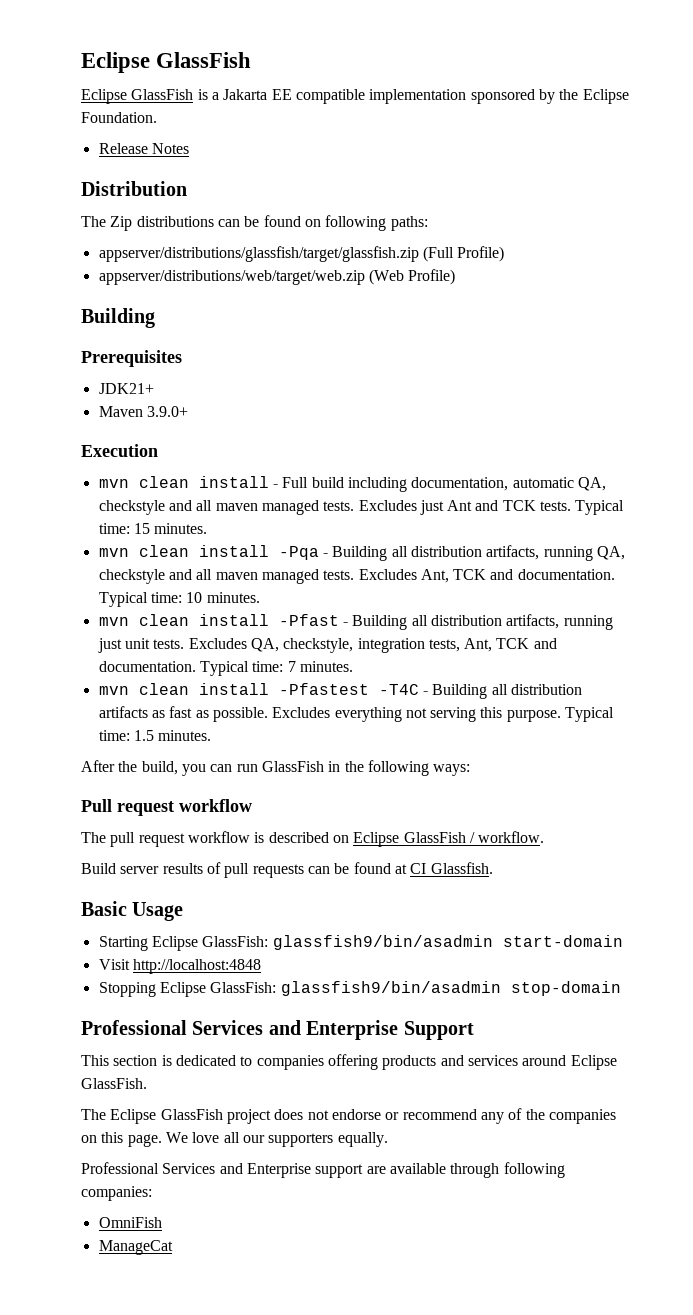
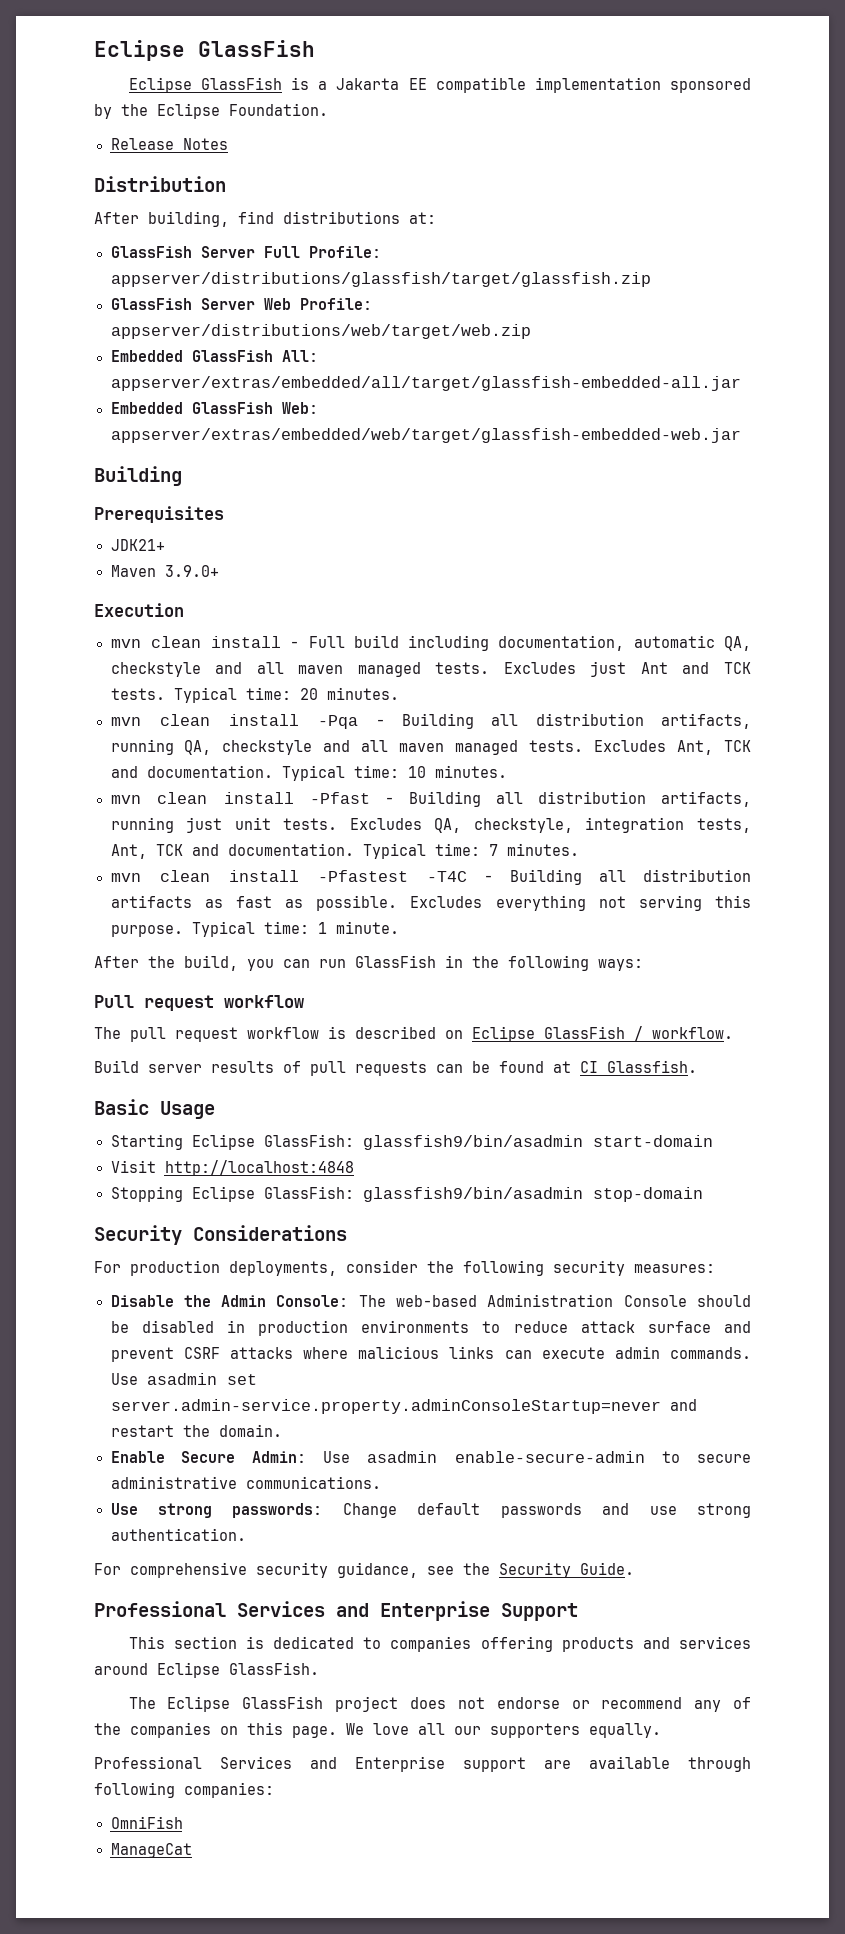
[81,215,428,231] [98,246,505,262] [98,269,456,285] The Zip distributions can be found on following paths: // appserver/distributions/glassfish/target/glassfish.zip (Full Profile) // appserver/distributions/web/target/web.zip (Web Profile) -> [94,211,436,227] [110,246,381,258] [110,272,651,287] [110,298,372,310] [110,324,531,339] [110,350,318,362] [110,376,741,391] [110,402,318,414] [110,428,741,443] After building, find distributions at: // GlassFish Server Full Profile: appserver/distributions/glassfish/target/glassfish.zip // GlassFish Server Web Profile: appserver/distributions/web/target/web.zip // Embedded GlassFish All: appserver/extras/embedded/all/target/glassfish-embedded-all.jar // Embedded GlassFish Web: appserver/extras/embedded/web/target/glassfish-embedded-web.jar
[133,523,150,534] 15 -> [299,688,318,700] 20
[133,730,212,741] 1.5 minutes. -> [317,921,399,934] 1 minute.
(621, 988) none -> [94,1225,347,1245] [94,1260,715,1276] [110,1294,751,1307] [110,1320,751,1336] [110,1346,751,1362] [110,1373,257,1385] [110,1399,697,1414] [110,1424,282,1437] [110,1451,751,1463] [110,1476,381,1489] [110,1503,751,1518] [110,1528,246,1541] [94,1562,634,1578] // Security Considerations // For production deployments, consider the following security measures: // Disable the Admin Console: The web-based Administration Console should be disabled in production environments to reduce attack surface and prevent CSRF attacks where malicious links can execute admin commands. Use asadmin set server.admin-service.property.adminConsoleStartup=never and restart the domain. // Enable Secure Admin: Use asadmin enable-secure-admin to secure administrative communications. // Use strong passwords: Change default passwords and use strong authentication. // For comprehensive security guidance, see the Security Guide.

